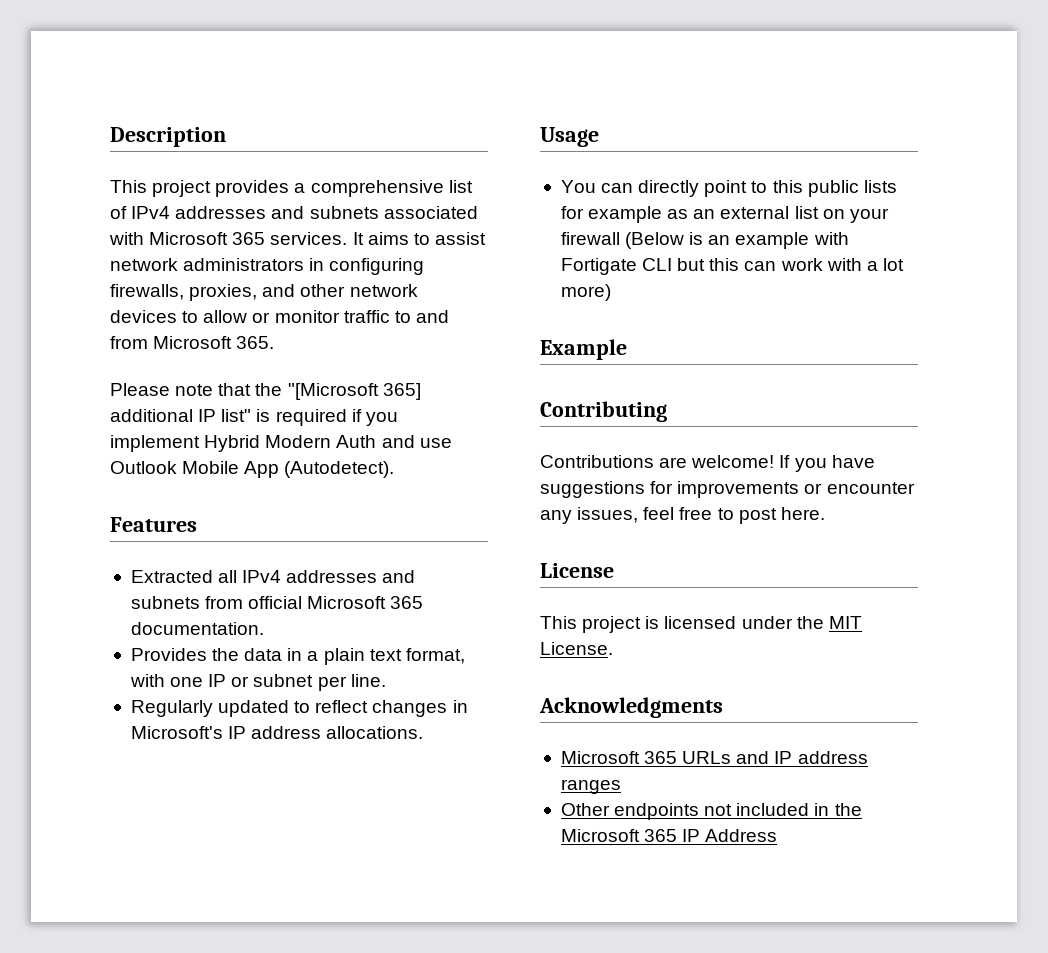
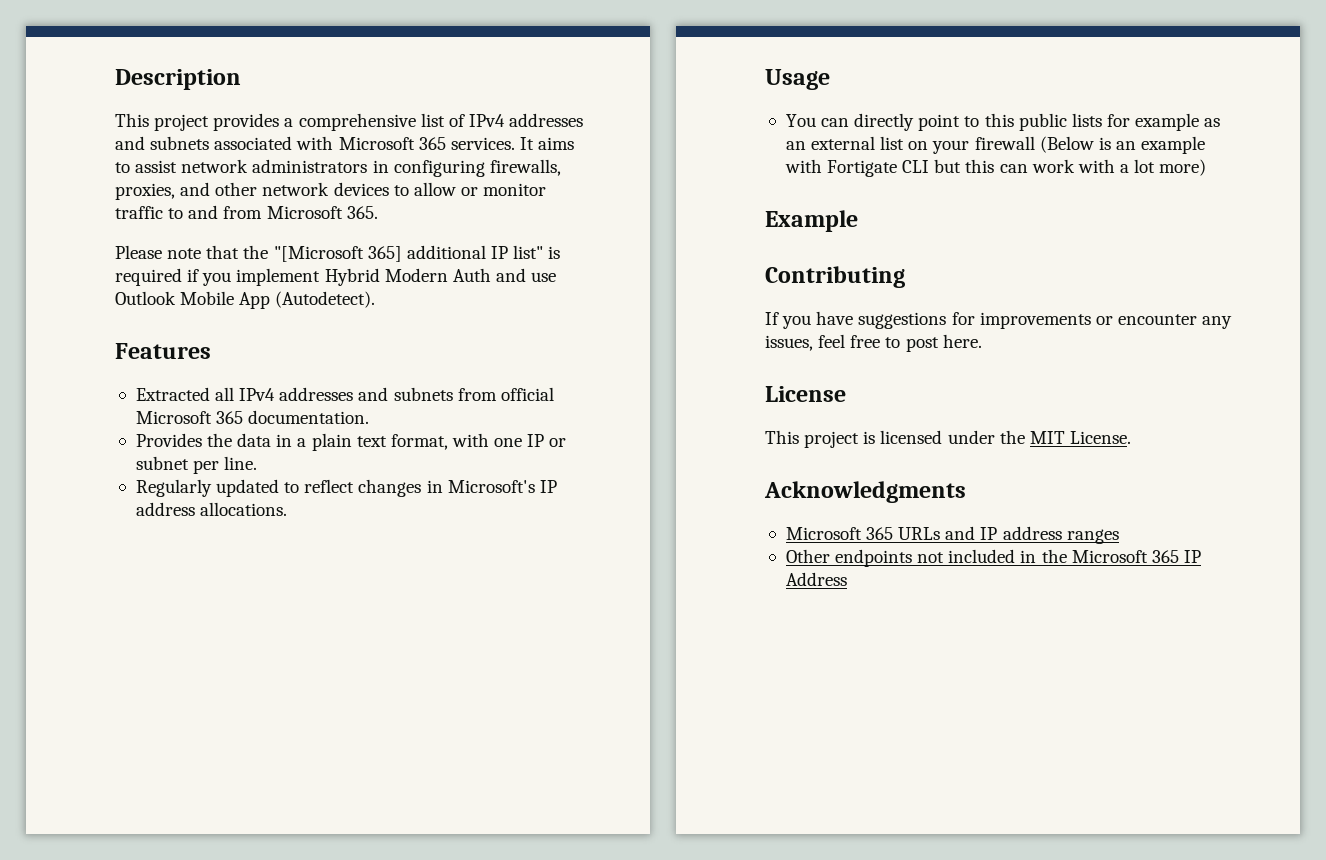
[540,455,775,468] Contributions are welcome! -> (905, 277) none

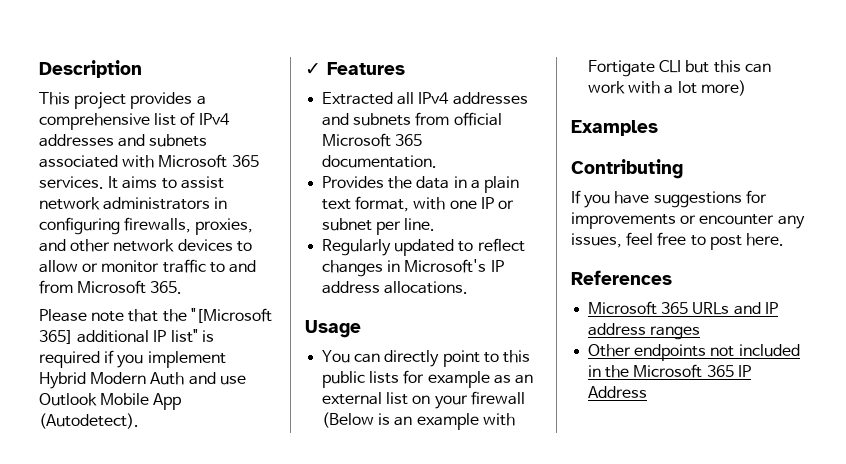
(376, 299) none -> [305,63,321,75] ✓
[765,210,858,232] Example -> [571,120,658,136] Examples
[765,386,846,402] [765,430,1131,448] [764,481,966,503] License // This project is licensed under the MIT License. // Acknowledgments -> [571,270,672,285] References

